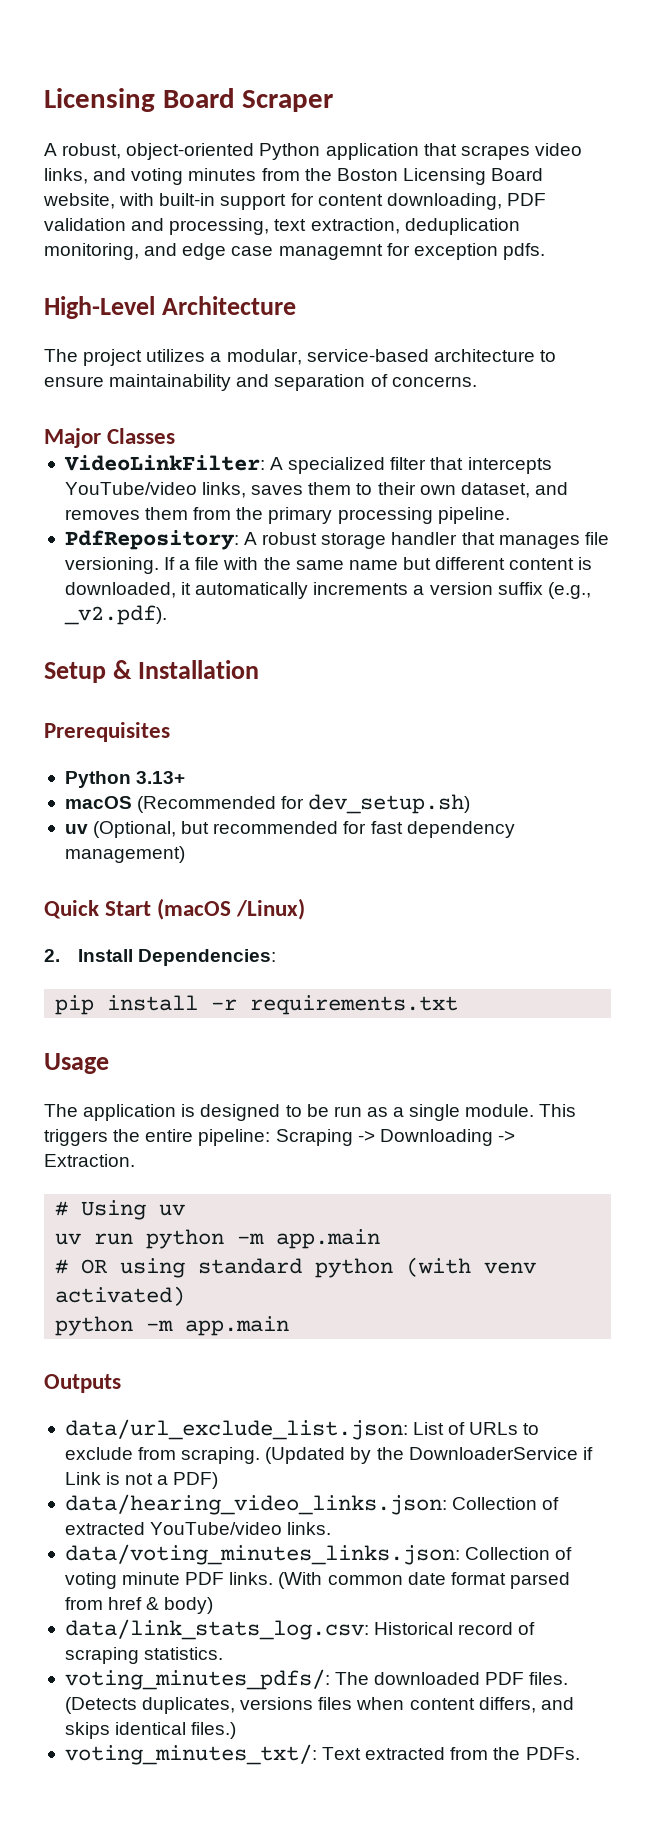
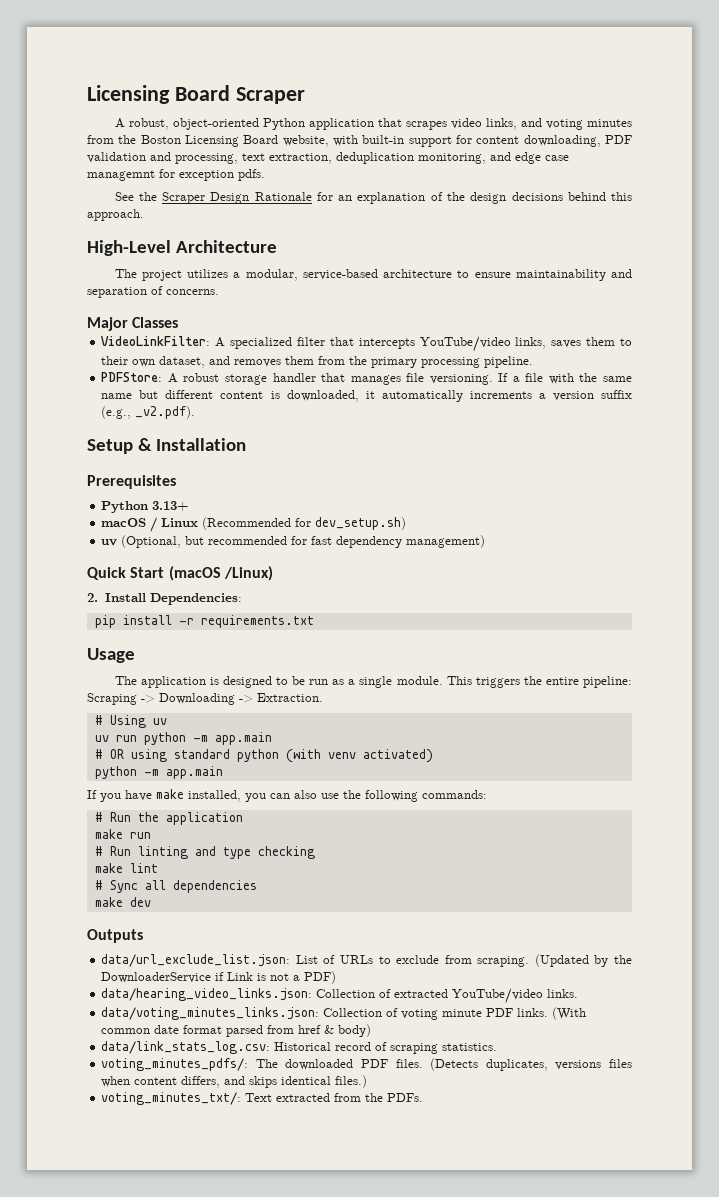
(545, 251) none -> [114,192,633,204] [87,209,144,221] // See the Scraper Design Rationale for an explanation of the design decisions behind this approach.
[64,530,239,550] PdfRepository: -> [101,372,163,382] PDFStore:
(132, 802) none -> [150,517,199,532] / Linux
(290, 1326) none -> [87,789,487,802] [94,812,243,825] [94,829,151,839] [94,846,315,859] [94,863,158,873] [94,880,257,893] [94,897,151,907] // If you have make installed, you can also use the following commands: // # Run the application // make run // # Run linting and type checking // make lint // # Sync all dependencies // make dev

